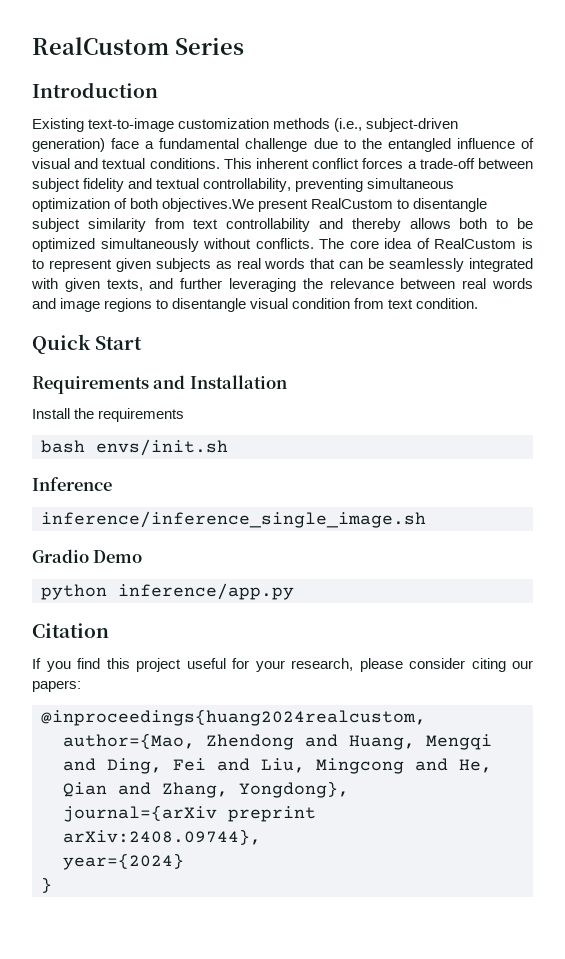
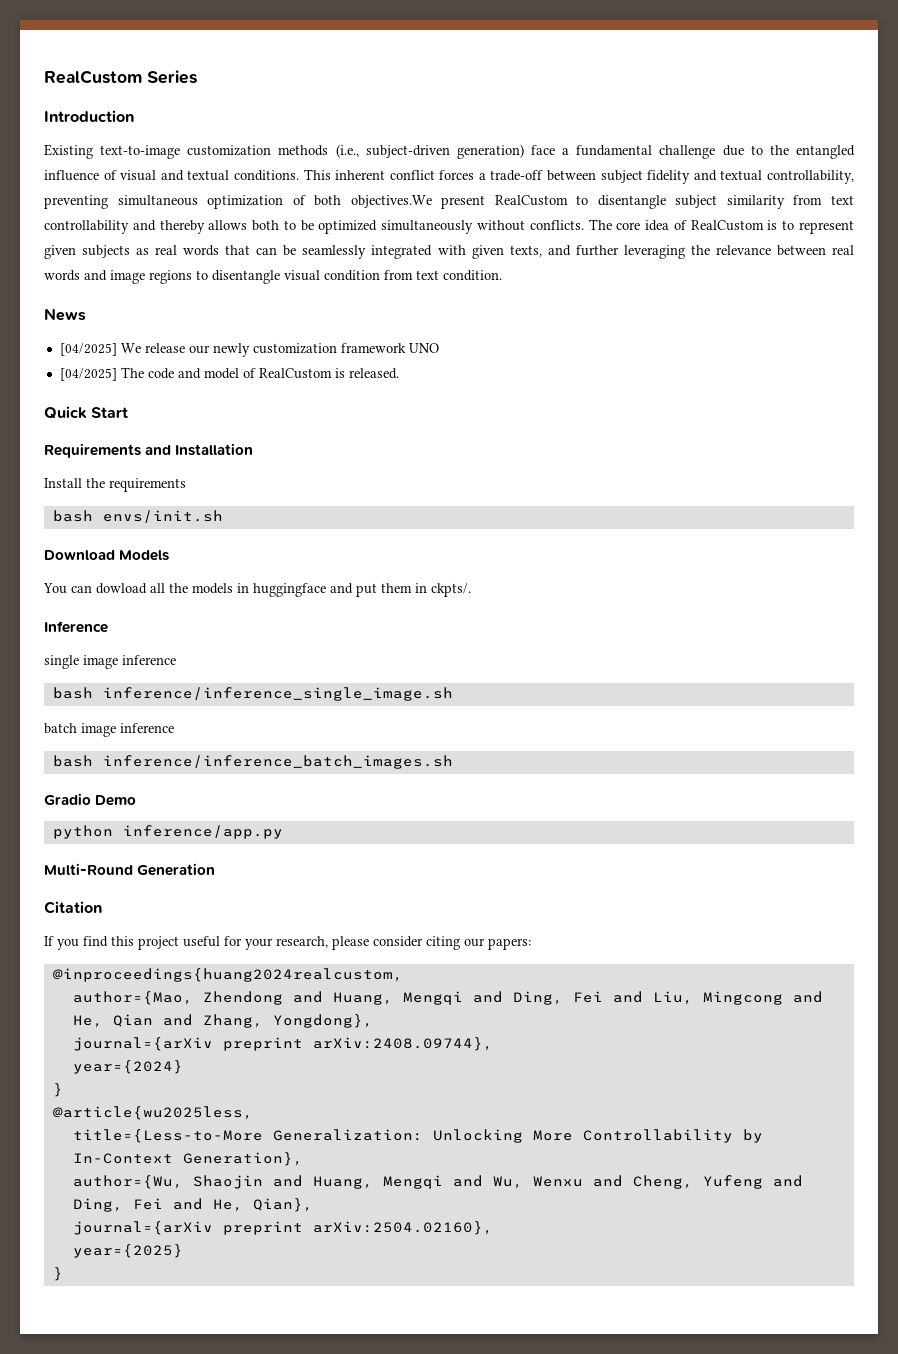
(479, 303) none -> [44,308,86,321] [59,343,439,357] [59,367,399,381] // News // [04/2025] We release our newly customization framework UNO // [04/2025] The code and model of RealCustom is released.
[32,477,112,491] [41,511,426,528] Inference // inference/inference_single_image.sh -> [44,550,170,561] [43,583,471,597] [44,621,108,633] [44,655,176,669] [52,687,453,701] [44,723,174,737] [52,755,453,769] Download Models // You can dowload all the models in huggingface and put them in ckpts/. // Inference // single image inference // bash inference/inference_single_image.sh // batch image inference // bash inference/inference_batch_images.sh
(294, 591) none -> [44,863,216,876] // Multi-Round Generation
(52, 885) none -> [52,1106,253,1120] [72,1129,763,1143] [72,1152,303,1166] [72,1175,803,1189] [72,1198,313,1212] [72,1221,493,1235] [72,1244,183,1258] [52,1267,63,1281] // @article{wu2025less, // title={Less-to-More Generalization: Unlocking More Controllability by In-Context Generation}, // author={Wu, Shaojin and Huang, Mengqi and Wu, Wenxu and Cheng, Yufeng and Ding, Fei and He, Qian}, // journal={arXiv preprint arXiv:2504.02160}, // year={2025} // }

